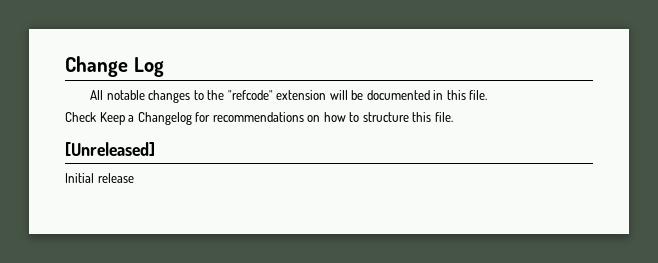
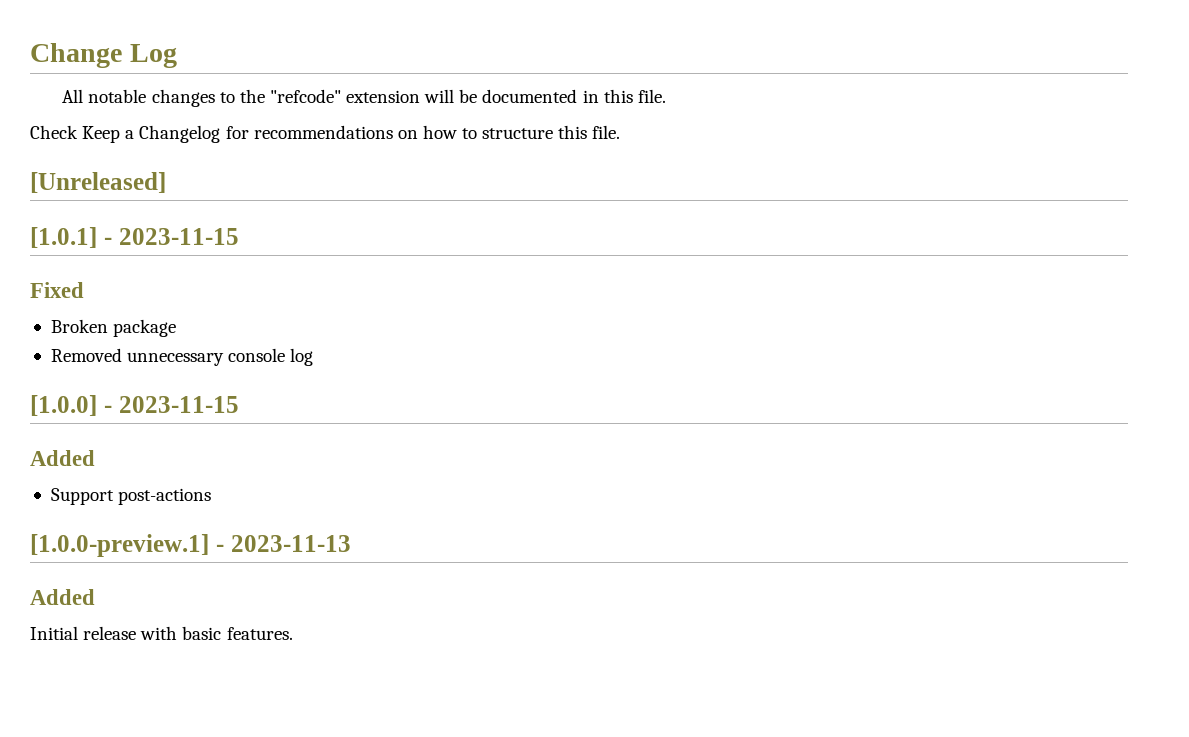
(155, 149) none -> [30,227,239,248] [30,282,84,298] [50,319,177,337] [50,348,314,366] [30,395,239,416] [30,450,95,466] [50,488,212,505] [30,534,351,557] [30,589,95,605] // [1.0.1] - 2023-11-15 // Fixed // Broken package // Removed unnecessary console log // [1.0.0] - 2023-11-15 // Added // Support post-actions // [1.0.0-preview.1] - 2023-11-13 // Added
(134, 178) none -> [140,626,293,640] with basic features.

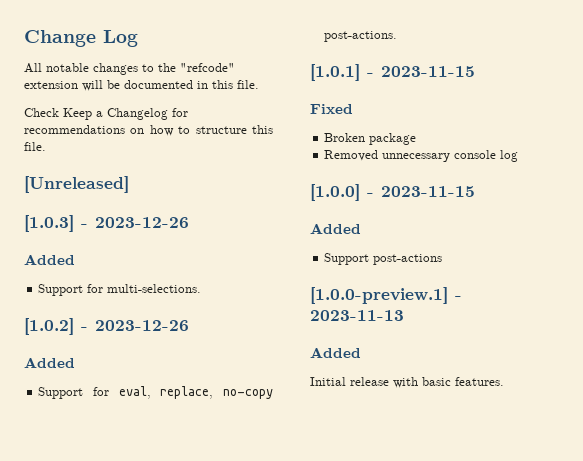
(166, 182) none -> [24,215,189,232] [24,254,75,265] [38,284,202,296] [24,318,189,335] [24,357,75,368] [38,386,273,399] [324,31,398,42] // [1.0.3] - 2023-12-26 // Added // Support for multi-selections. // [1.0.2] - 2023-12-26 // Added // Support for eval, replace, no-copy post-actions.

